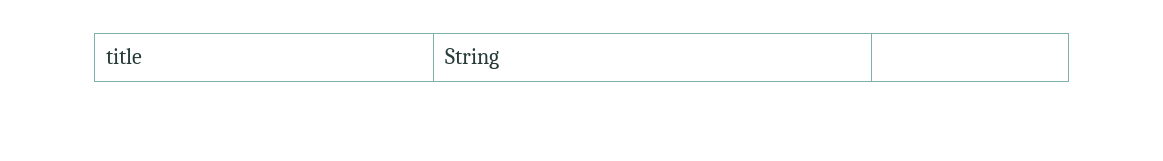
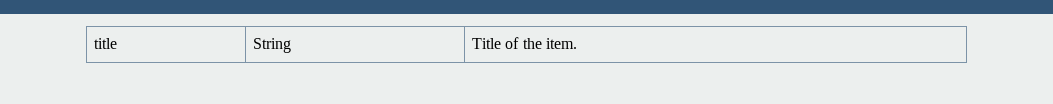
(500, 58) none -> [472,37,578,49] Title of the item.

